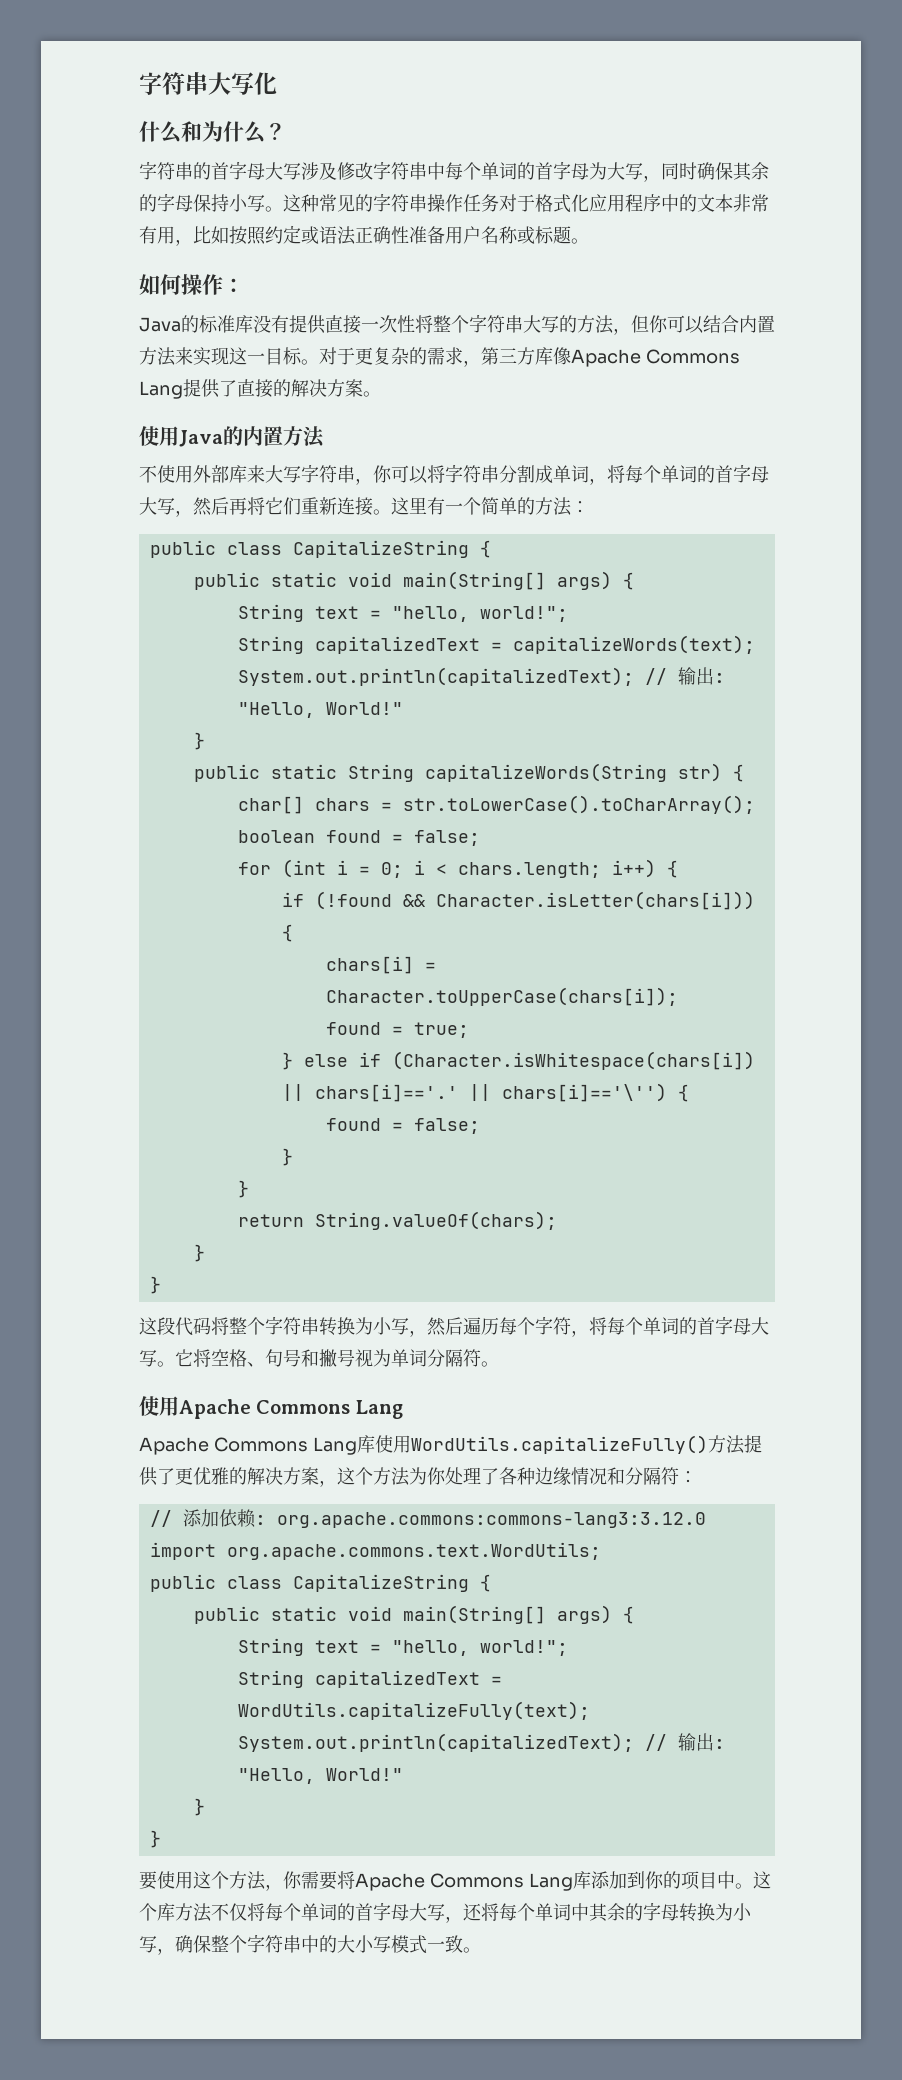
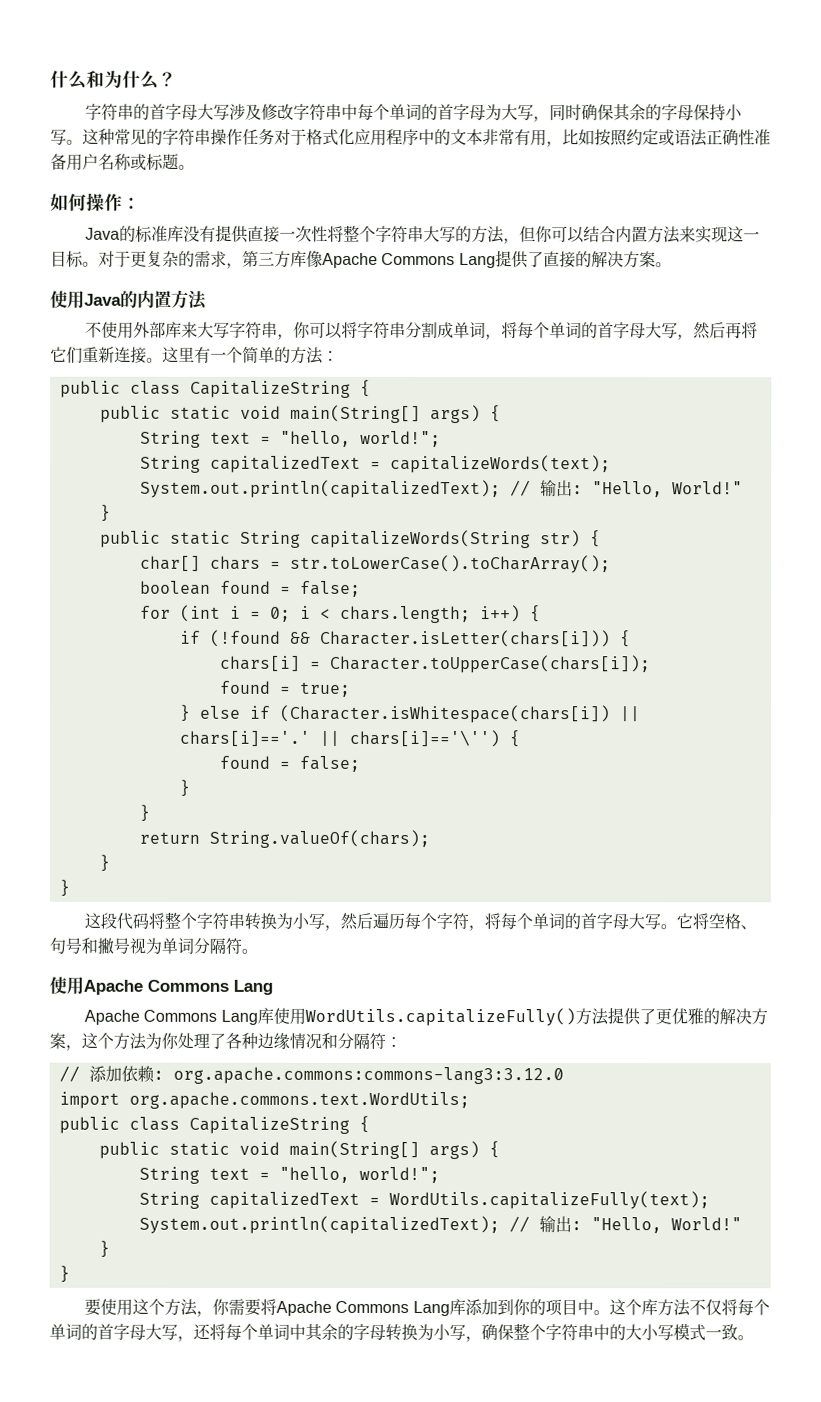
[139,72,277,95] 字符串大写化 // -> (50, 79) none

